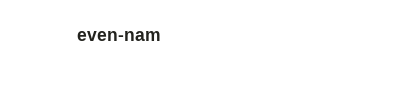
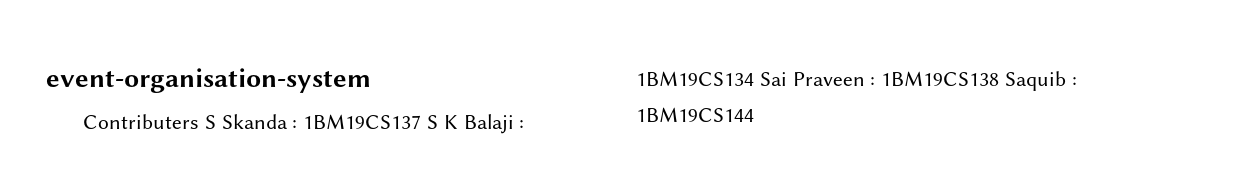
[77,31,161,41] even-nam -> [46,68,371,93] [82,114,525,134] [636,71,1077,91] [636,107,754,122] event-organisation-system // Contributers S Skanda : 1BM19CS137 S K Balaji : 1BM19CS134 Sai Praveen : 1BM19CS138 Saquib : 1BM19CS144

